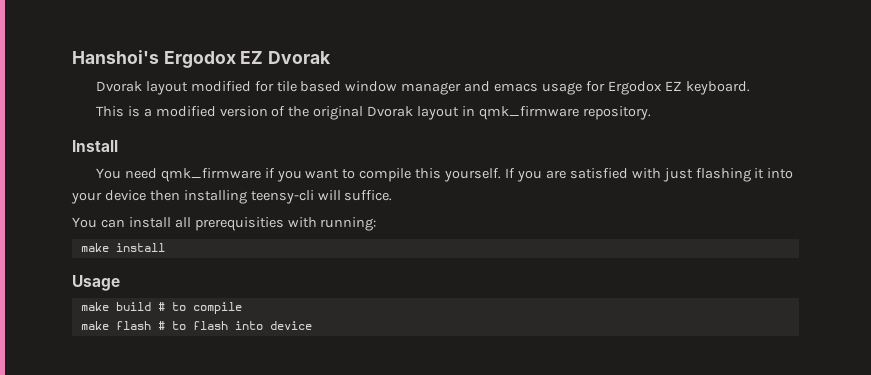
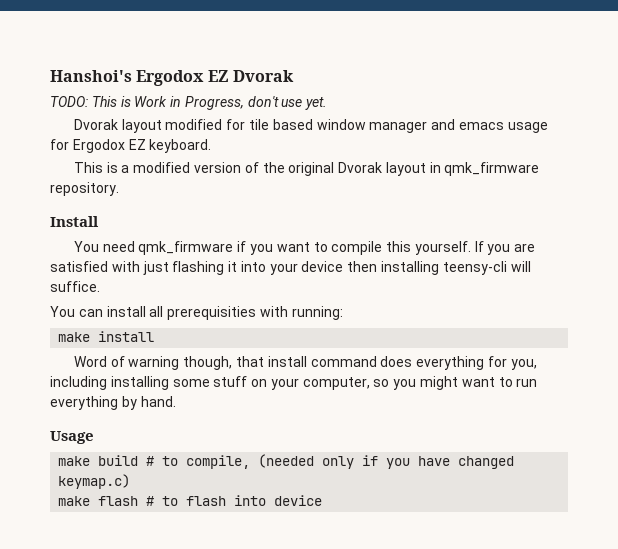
(332, 57) none -> [50,96,328,110] // TODO: This is Work in Progress, don't use yet.
(165, 247) none -> [73,356,537,370] [50,376,538,390] [50,396,176,410] // Word of warning though, that install command does everything for you, including installing some stuff on your computer, so you might want to run everything by hand.
[192,302,242,314] compile -> [186,454,515,469] [58,474,131,489] compile, (needed only if you have changed keymap.c)

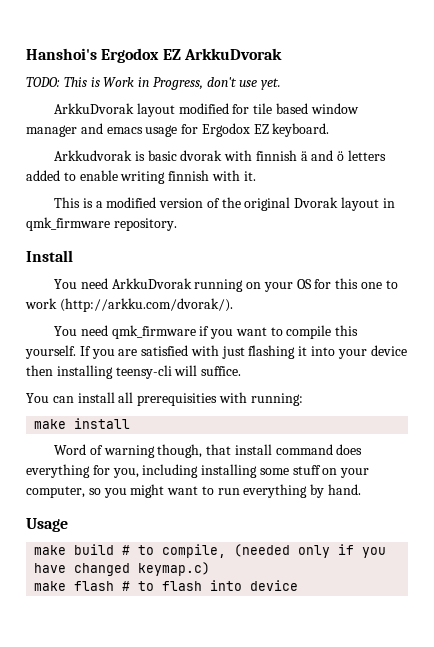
[232,70,294,82] Dvorak -> [183,48,282,60] ArkkuDvorak
[73,119,118,130] Dvorak -> [53,103,134,114] ArkkuDvorak
(212, 146) none -> [53,150,387,161] [26,170,256,184] // Arkkudvorak is basic dvorak with finnish ä and ö letters added to enable writing finnish with it.
(99, 221) none -> [53,278,398,292] [25,298,233,312] // You need ArkkuDvorak running on your OS for this one to work (http://arkku.com/dvorak/).

